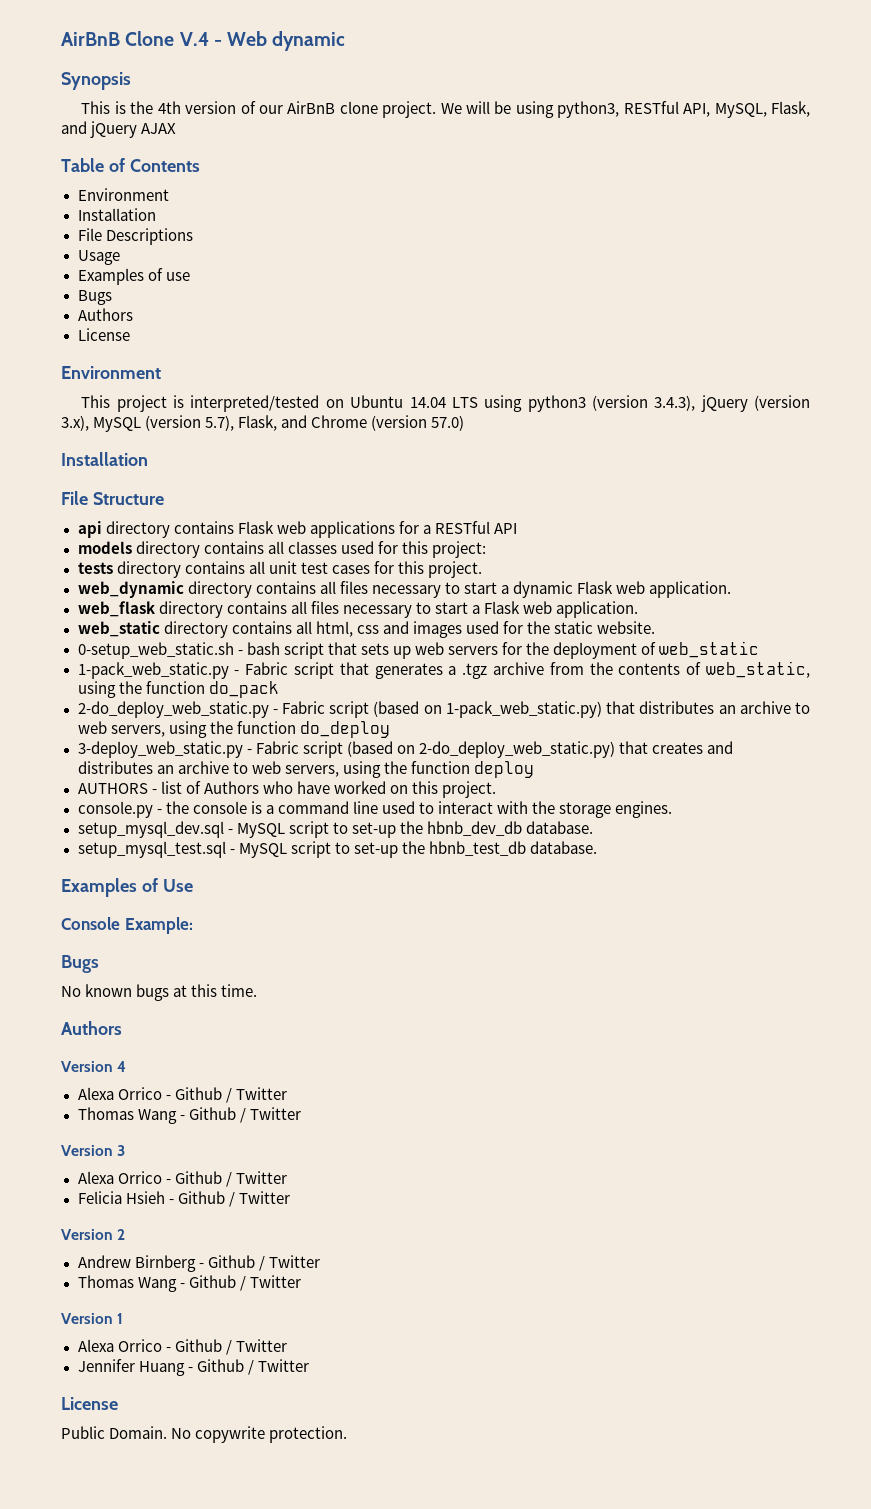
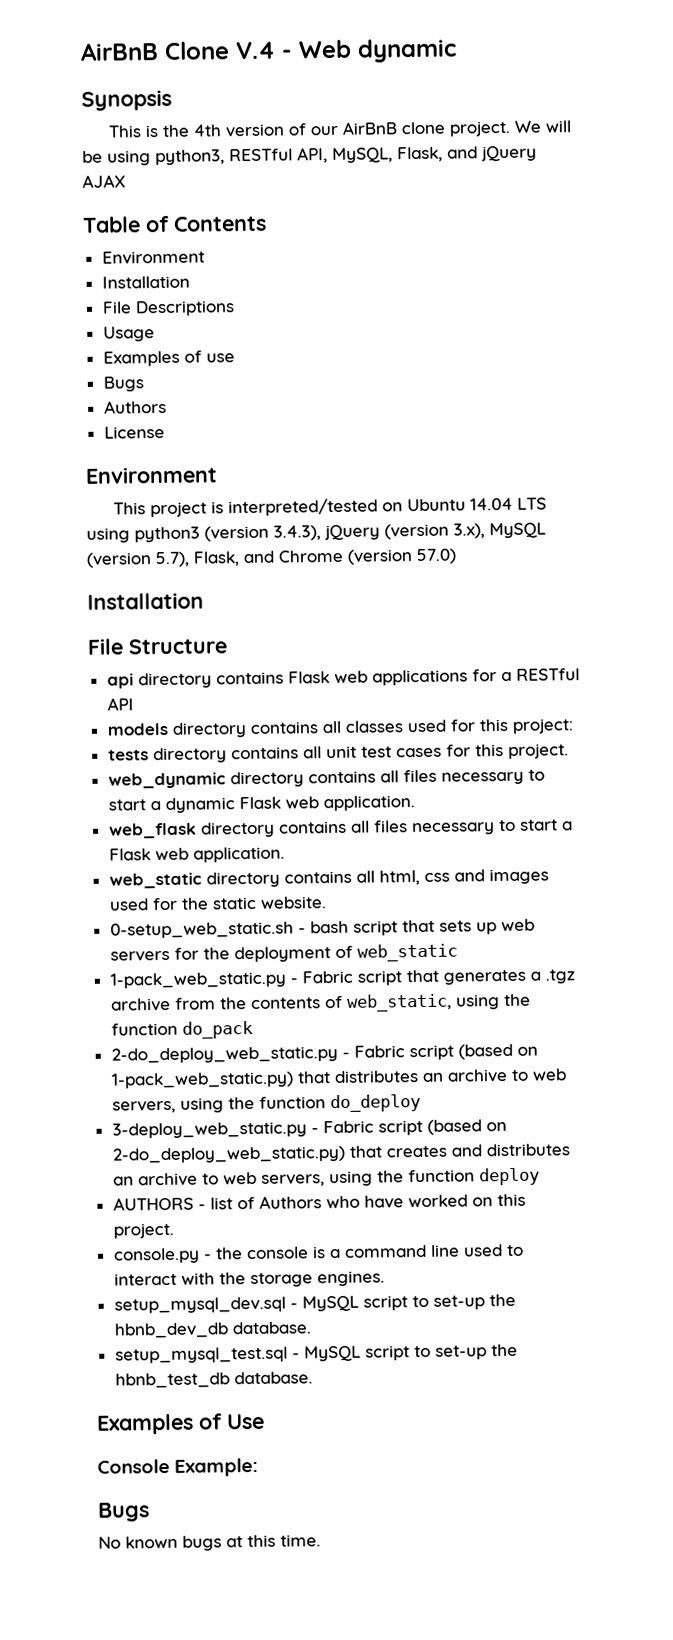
[61,1021,122,1035] [61,1061,127,1072] [77,1087,287,1103] [77,1107,301,1124] [61,1145,126,1156] [77,1171,287,1187] [77,1191,290,1207] [61,1229,126,1240] [77,1255,320,1272] [77,1275,301,1292] [61,1313,124,1324] [77,1339,287,1355] [77,1359,309,1376] [61,1397,118,1410] [61,1426,348,1443] // Authors // Version 4 // Alexa Orrico - Github / Twitter // Thomas Wang - Github / Twitter // Version 3 // Alexa Orrico - Github / Twitter // Felicia Hsieh - Github / Twitter // Version 2 // Andrew Birnberg - Github / Twitter // Thomas Wang - Github / Twitter // Version 1 // Alexa Orrico - Github / Twitter // Jennifer Huang - Github / Twitter // License // Public Domain. No copywrite protection. -> (321, 1540) none

